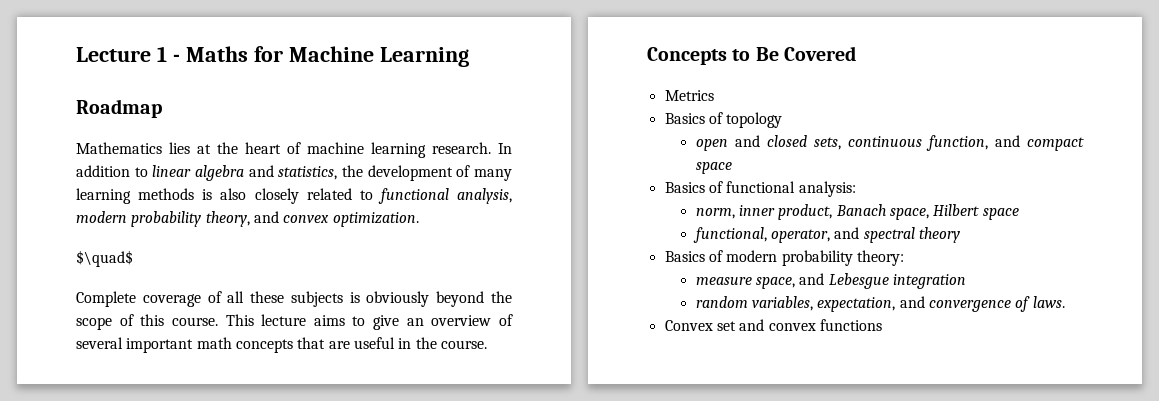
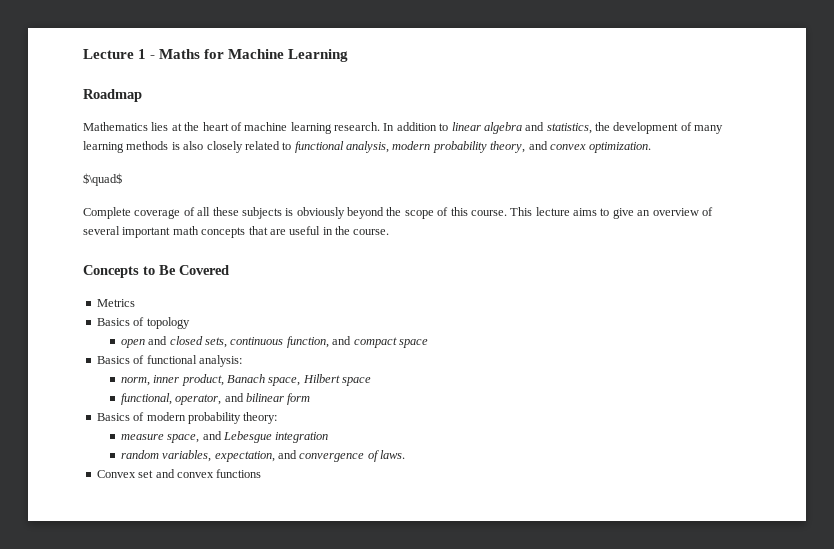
[863,227,961,243] spectral theory -> [246,393,311,405] bilinear form

